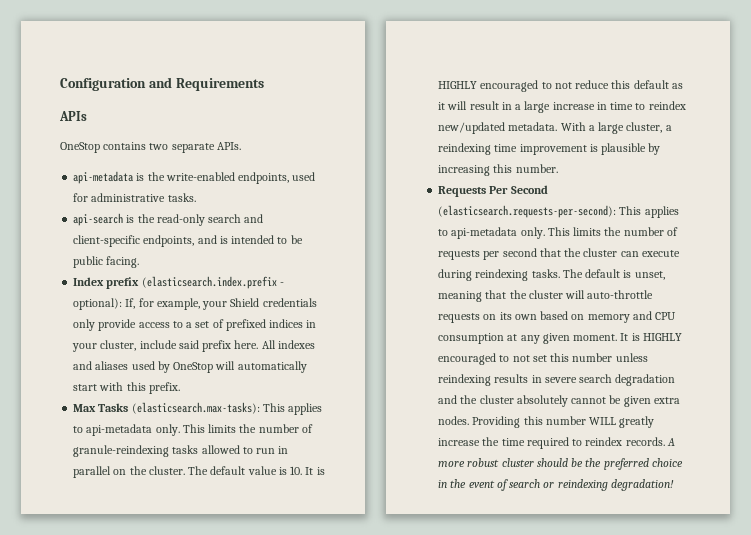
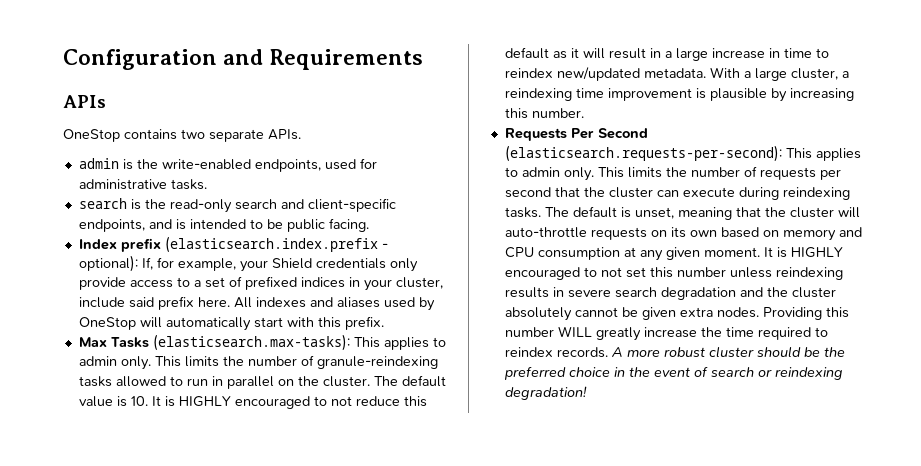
[73,171,134,184] api-metadata -> [78,158,119,169] admin
[73,213,124,226] api-search -> [78,198,127,209] search
[86,424,153,436] api-metadata -> [78,356,117,366] admin
[451,227,518,239] api-metadata -> [521,167,560,177] admin

